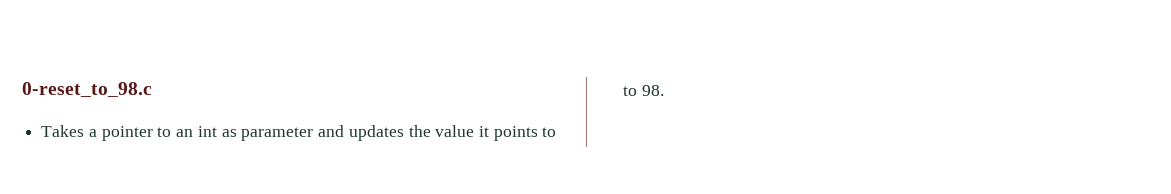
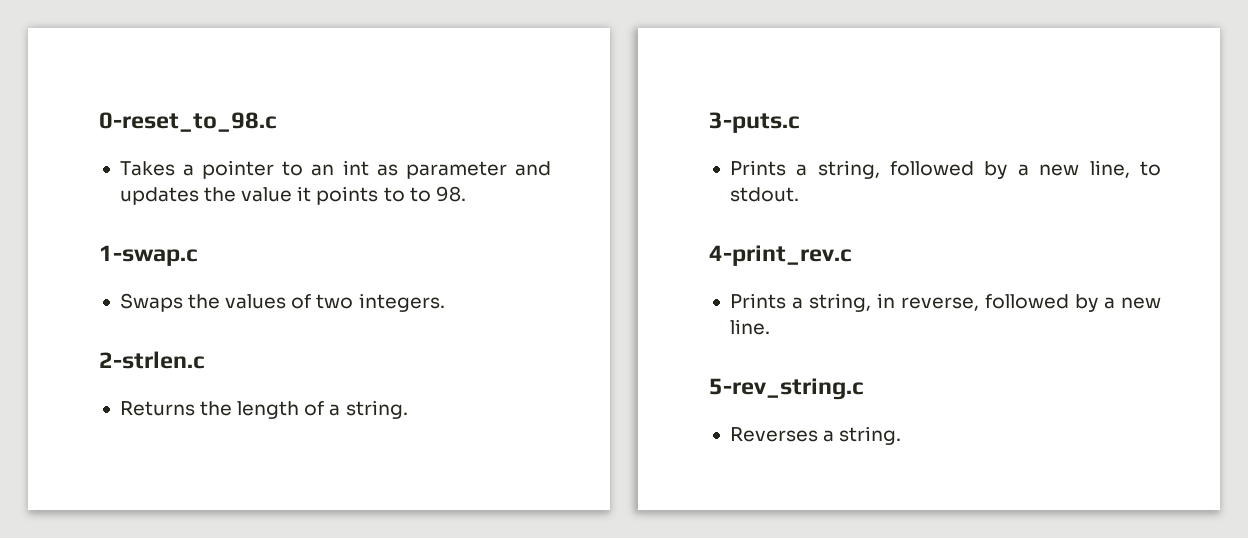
(664, 90) none -> [99,245,197,266] [119,293,445,312] [99,351,204,369] [119,400,408,419] [709,112,799,133] [729,160,1161,179] [729,187,799,202] [709,245,851,266] [729,293,1161,312] [729,319,770,335] [709,378,863,400] [729,426,902,445] // 1-swap.c // Swaps the values of two integers. // 2-strlen.c // Returns the length of a string. // 3-puts.c // Prints a string, followed by a new line, to stdout. // 4-print_rev.c // Prints a string, in reverse, followed by a new line. // 5-rev_string.c // Reverses a string.

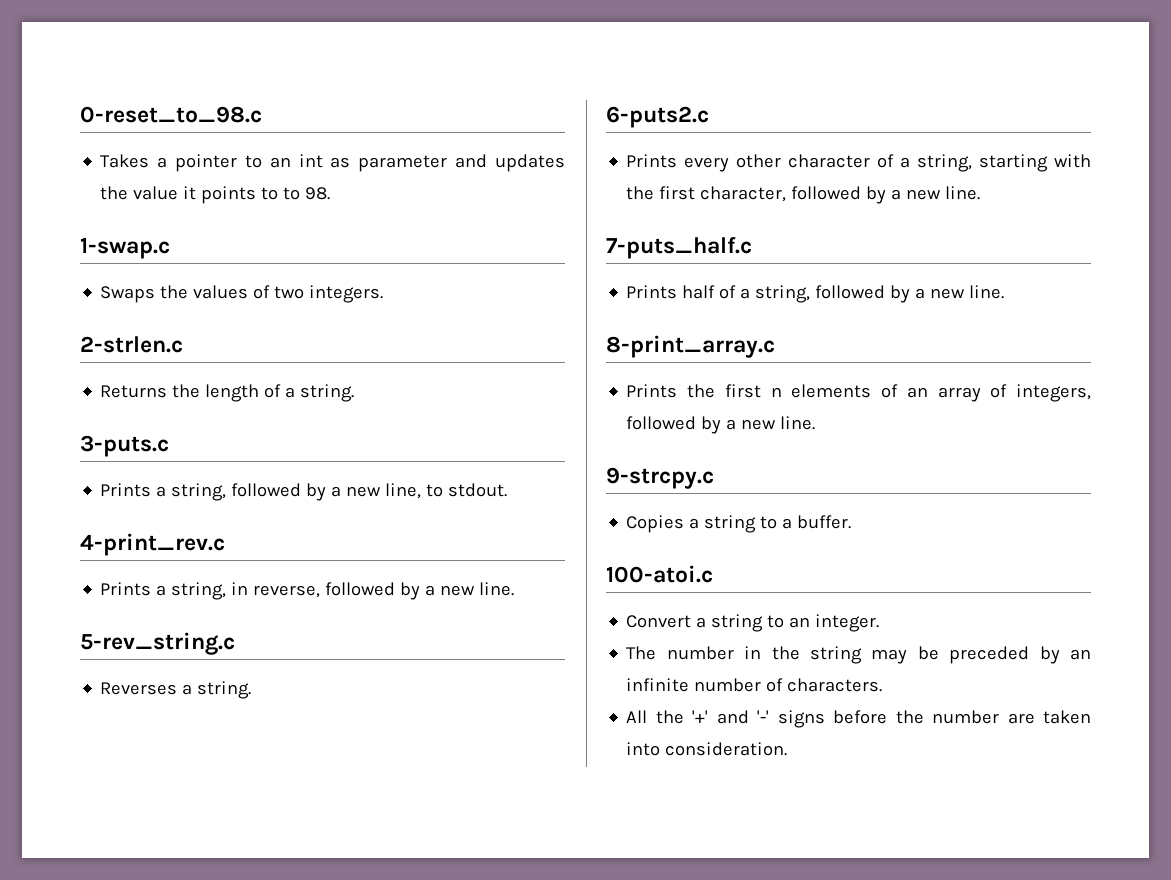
(902, 435) none -> [606,106,709,128] [626,154,1091,172] [626,186,981,204] [606,237,752,259] [626,285,1005,303] [606,335,775,358] [626,384,1091,402] [626,416,816,434] [606,467,714,489] [626,515,852,533] [606,565,713,583] [626,614,880,632] [626,646,1091,664] [626,678,883,692] [626,710,1091,728] [626,742,788,756] // 6-puts2.c // Prints every other character of a string, starting with the first character, followed by a new line. // 7-puts_half.c // Prints half of a string, followed by a new line. // 8-print_array.c // Prints the first n elements of an array of integers, followed by a new line. // 9-strcpy.c // Copies a string to a buffer. // 100-atoi.c // Convert a string to an integer. // The number in the string may be preceded by an infinite number of characters. // All the '+' and '-' signs before the number are taken into consideration.

